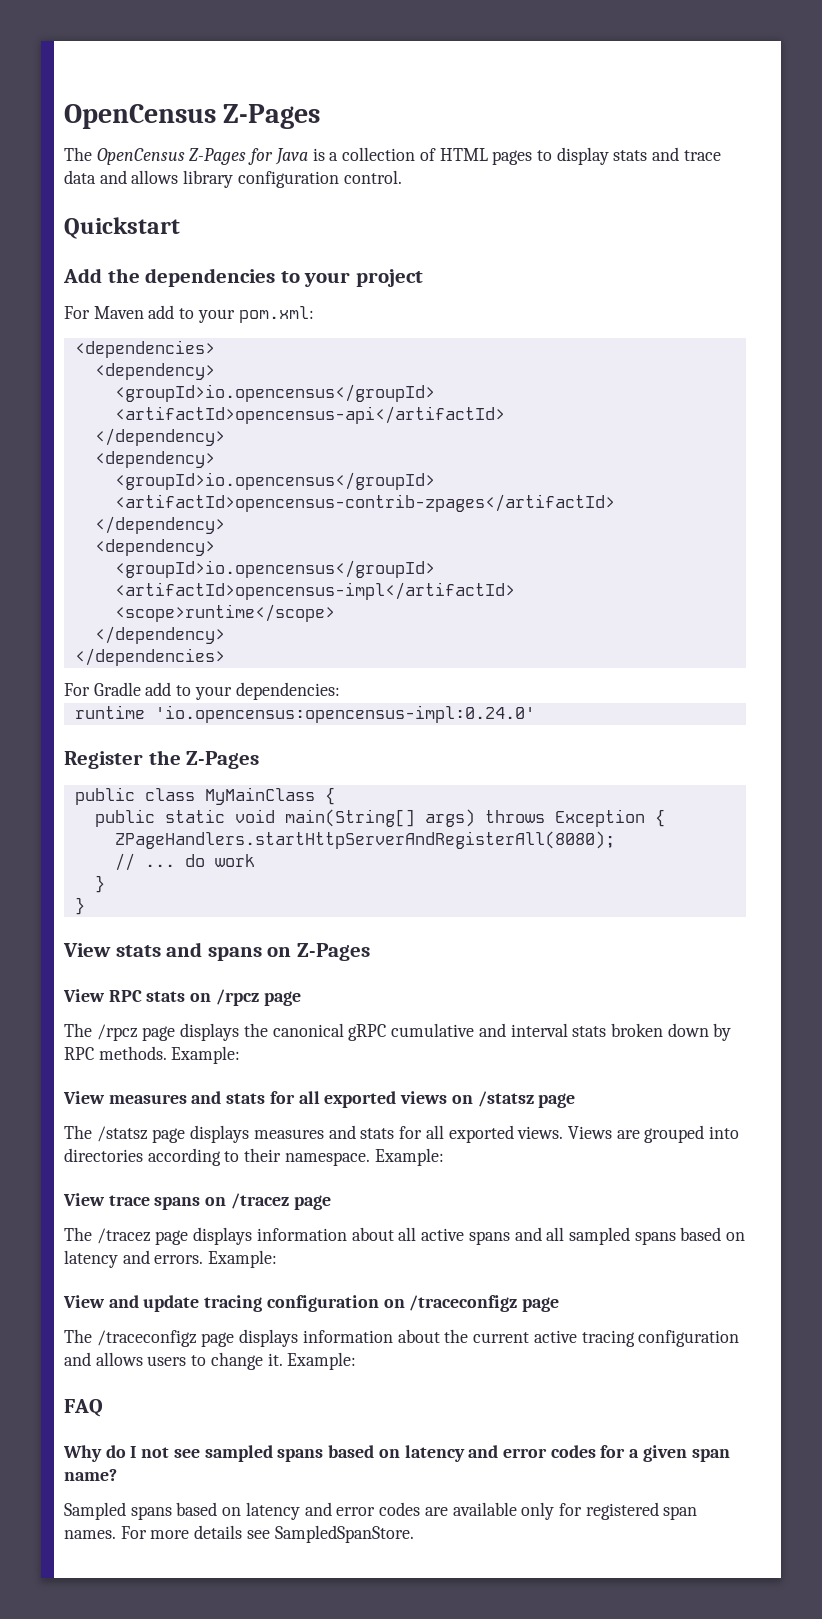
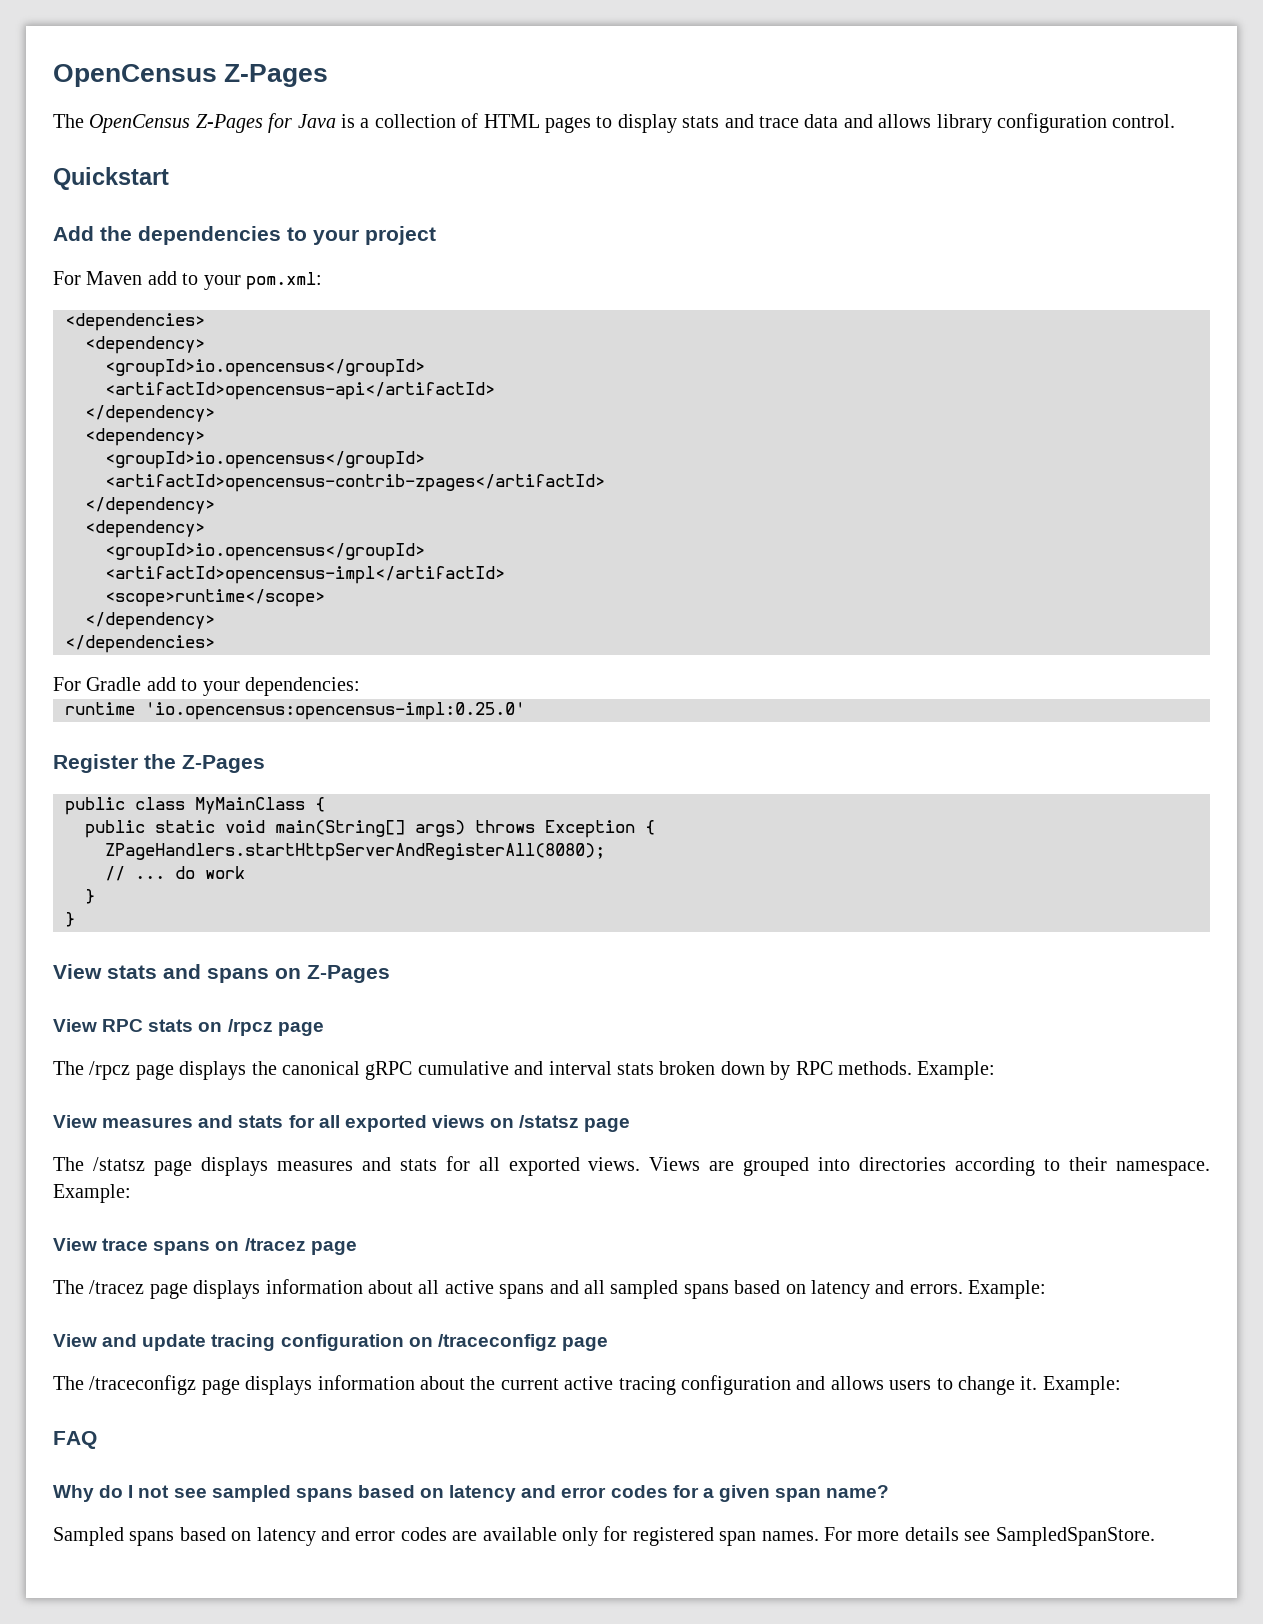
[154,705,535,723] 'io.opencensus:opencensus-impl:0.24.0' -> [145,702,525,720] 'io.opencensus:opencensus-impl:0.25.0'

